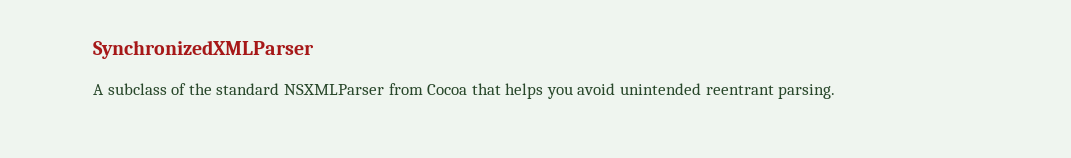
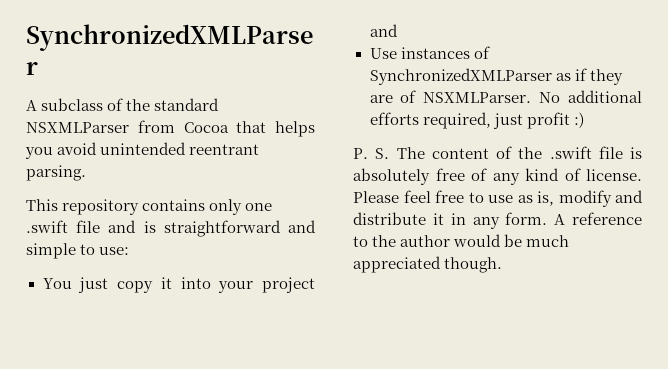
(836, 91) none -> [26,199,273,215] [26,220,316,237] [26,243,130,259] [42,277,315,293] [369,24,398,37] [369,46,490,59] [369,68,623,85] [369,90,642,103] [369,112,584,129] [353,146,642,159] [353,168,642,185] [353,190,643,207] [353,212,642,229] [353,234,570,247] [353,256,503,273] // This repository contains only one .swift file and is straightforward and simple to use: // You just copy it into your project and // Use instances of SynchronizedXMLParser as if they are of NSXMLParser. No additional efforts required, just profit :) // P. S. The content of the .swift file is absolutely free of any kind of license. Please feel free to use as is, modify and distribute it in any form. A reference to the author would be much appreciated though.

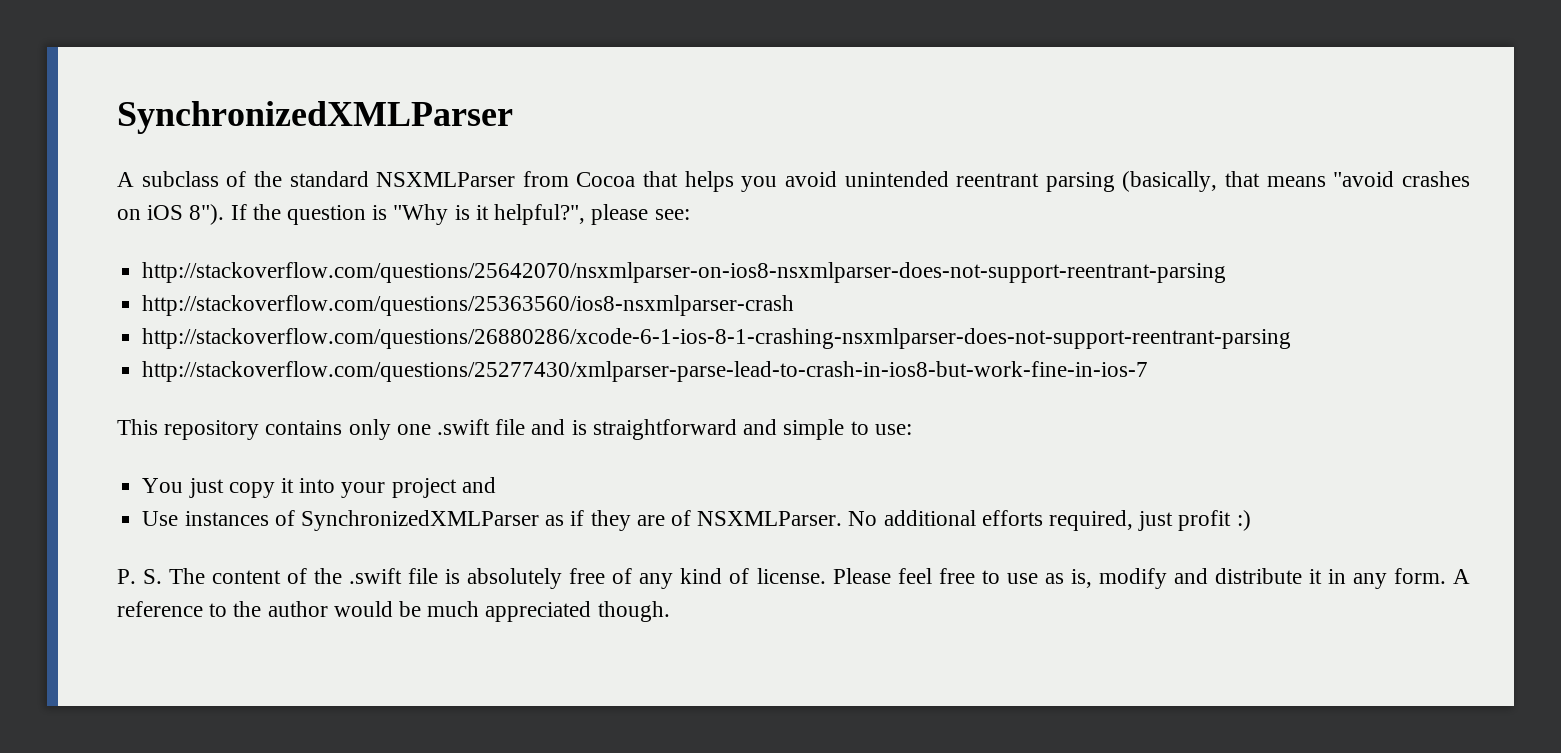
[26,165,86,181] parsing. -> [1045,171,1470,192] [117,204,690,225] [142,262,1227,283] [142,295,795,316] [142,328,1292,349] [142,361,1149,382] parsing (basically, that means "avoid crashes on iOS 8"). If the question is "Why is it helpful?", please see: // http://stackoverflow.com/questions/25642070/nsxmlparser-on-ios8-nsxmlparser-does-not-support-reentrant-parsing // http://stackoverflow.com/questions/25363560/ios8-nsxmlparser-crash // http://stackoverflow.com/questions/26880286/xcode-6-1-ios-8-1-crashing-nsxmlparser-does-not-support-reentrant-parsing // http://stackoverflow.com/questions/25277430/xmlparser-parse-lead-to-crash-in-ios8-but-work-fine-in-ios-7

